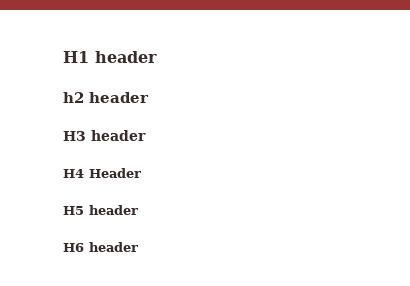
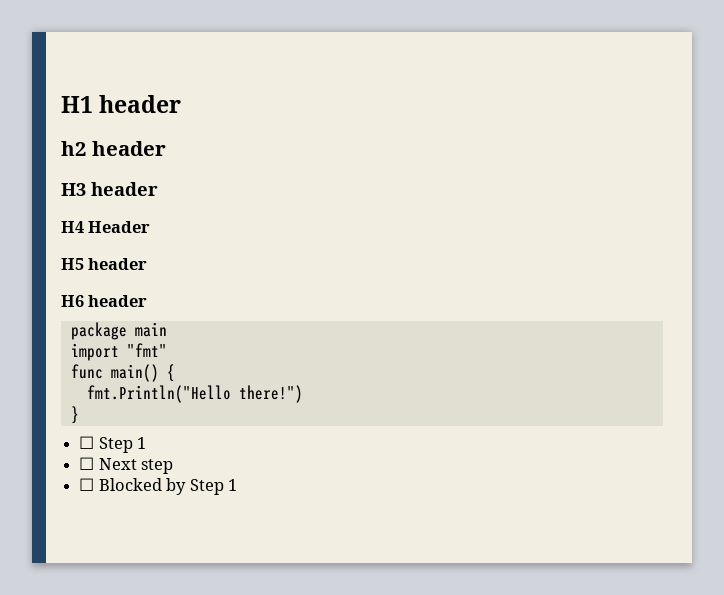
(138, 247) none -> [70,322,167,340] [70,343,167,361] [70,364,175,382] [86,385,303,403] [70,406,79,424] [79,436,147,453] [79,457,174,474] [79,478,237,495] // package main // import "fmt" // func main() { // fmt.Println("Hello there!") // } // ☐ Step 1 // ☐ Next step // ☐ Blocked by Step 1

